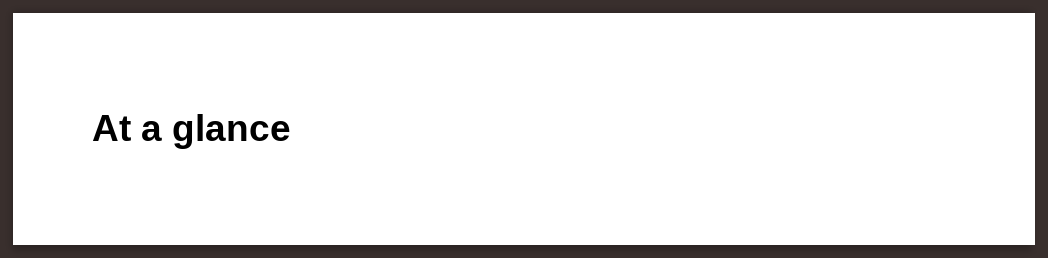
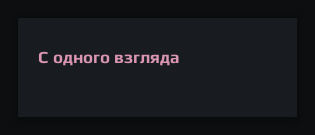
[92,114,291,149] At a glance -> [38,51,181,66] С одного взгляда

